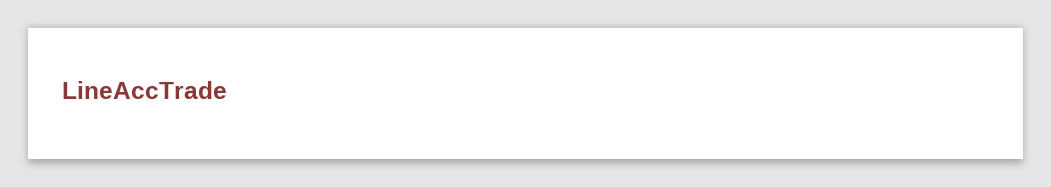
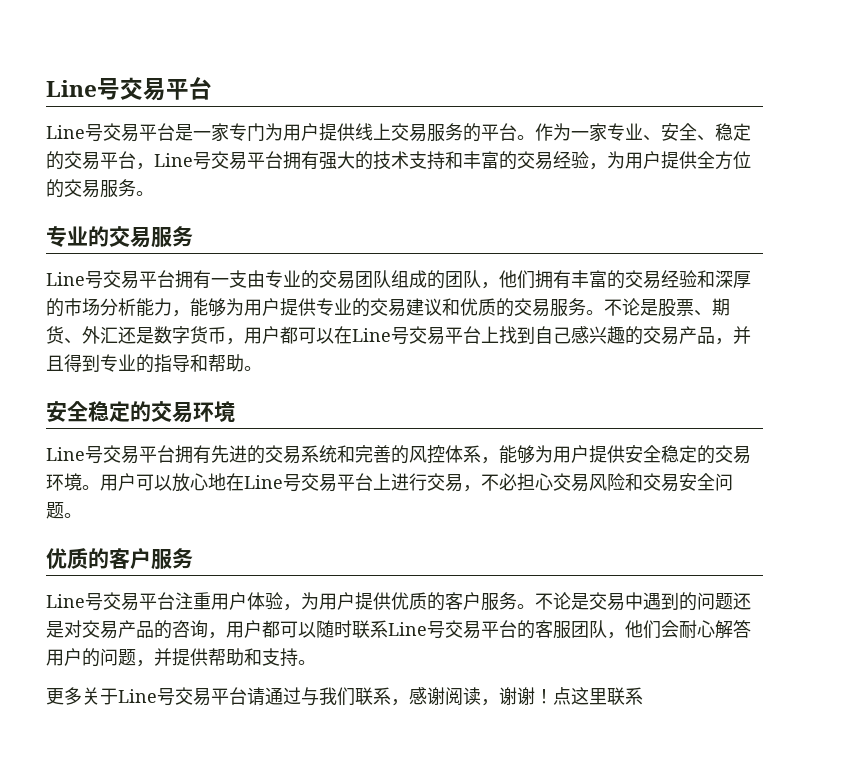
[62,81,227,99] LineAccTrade -> [46,77,212,101] [46,123,751,142] [46,151,751,170] [46,179,154,198] [46,226,193,248] [46,270,751,289] [46,298,730,317] [46,326,751,345] [46,354,262,373] [46,401,235,423] [46,445,751,464] [46,473,733,492] [46,502,82,519] [46,548,193,570] [46,592,751,611] [46,620,751,639] [46,648,316,667] [46,687,643,706] Line号交易平台 // Line号交易平台是一家专门为用户提供线上交易服务的平台。作为一家专业、安全、稳定的交易平台，Line号交易平台拥有强大的技术支持和丰富的交易经验，为用户提供全方位的交易服务。 // 专业的交易服务 // Line号交易平台拥有一支由专业的交易团队组成的团队，他们拥有丰富的交易经验和深厚的市场分析能力，能够为用户提供专业的交易建议和优质的交易服务。不论是股票、期货、外汇还是数字货币，用户都可以在Line号交易平台上找到自己感兴趣的交易产品，并且得到专业的指导和帮助。 // 安全稳定的交易环境 // Line号交易平台拥有先进的交易系统和完善的风控体系，能够为用户提供安全稳定的交易环境。用户可以放心地在Line号交易平台上进行交易，不必担心交易风险和交易安全问题。 // 优质的客户服务 // Line号交易平台注重用户体验，为用户提供优质的客户服务。不论是交易中遇到的问题还是对交易产品的咨询，用户都可以随时联系Line号交易平台的客服团队，他们会耐心解答用户的问题，并提供帮助和支持。 // 更多关于Line号交易平台请通过与我们联系，感谢阅读，谢谢！点这里联系

